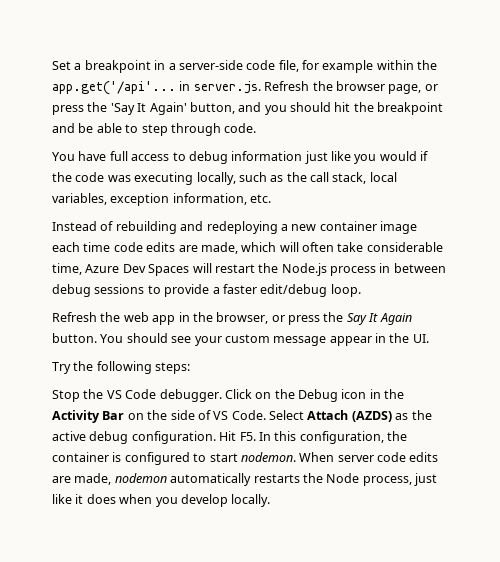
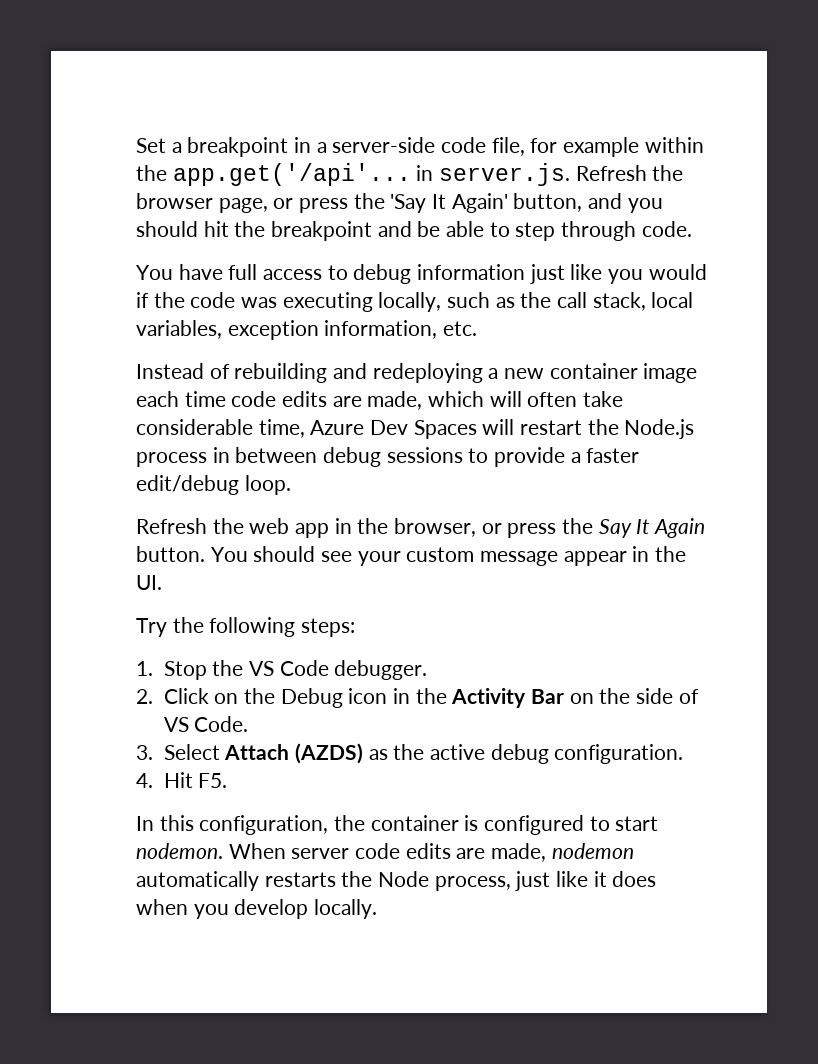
(191, 368) none -> [136,661,153,676] 1.
(222, 395) none -> [136,689,153,704] // 2.
(266, 415) none -> [136,745,153,760] // 3.
(216, 437) none -> [136,773,153,788] // 4.
(256, 436) none -> (228, 780) //

